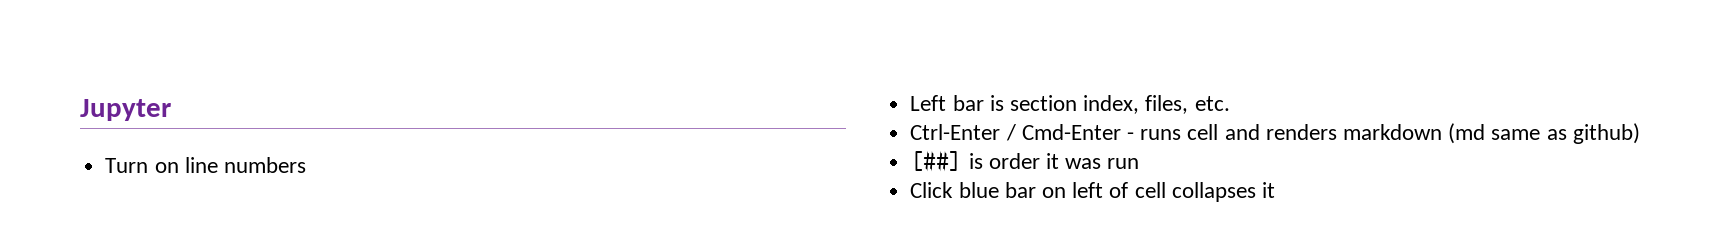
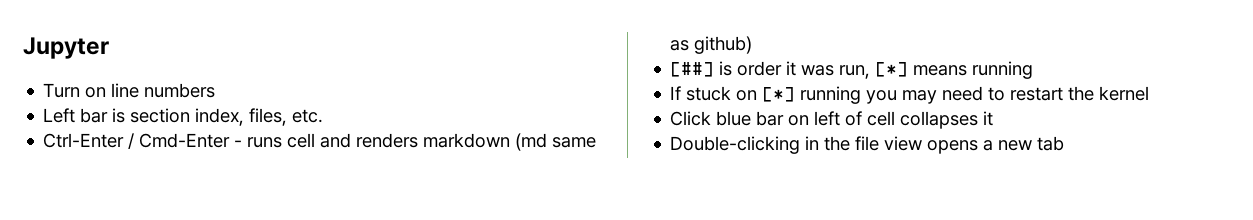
[1107,158,1140,169] run -> [839,61,1034,79] [670,86,1150,104] run, [*] means running // If stuck on [*] running you may need to restart the kernel
(1275, 190) none -> [670,136,1065,154] // Double-clicking in the file view opens a new tab

